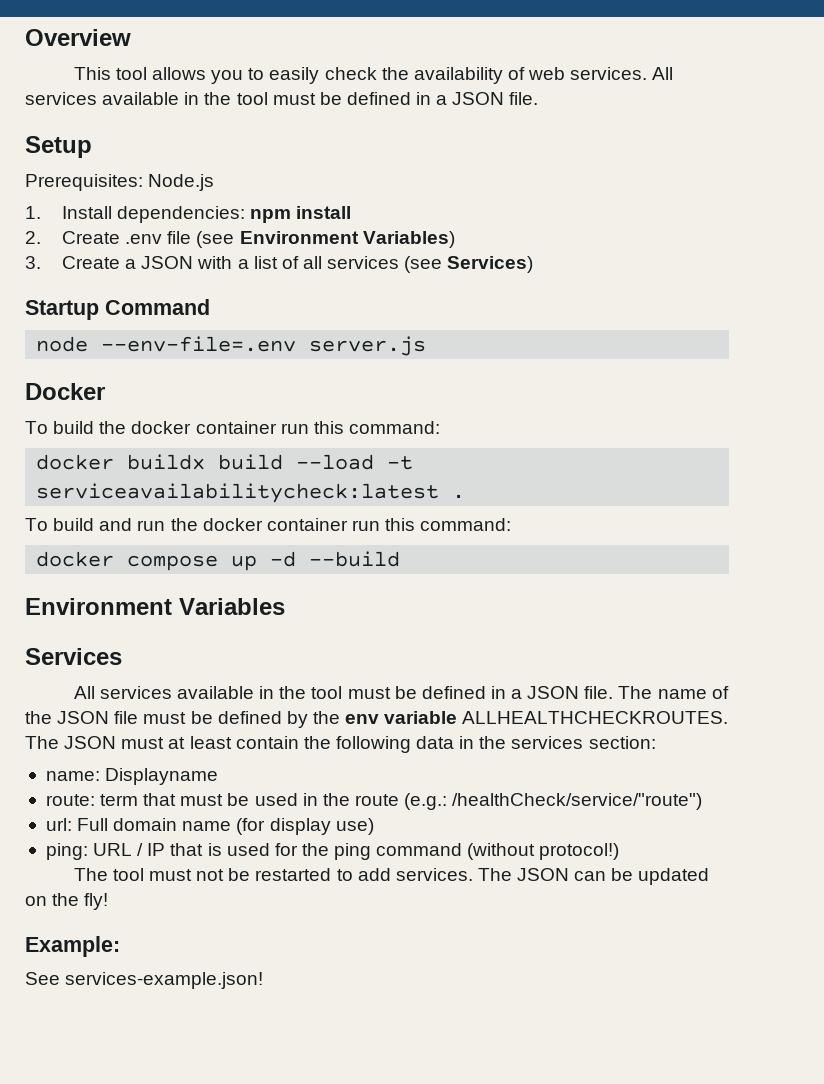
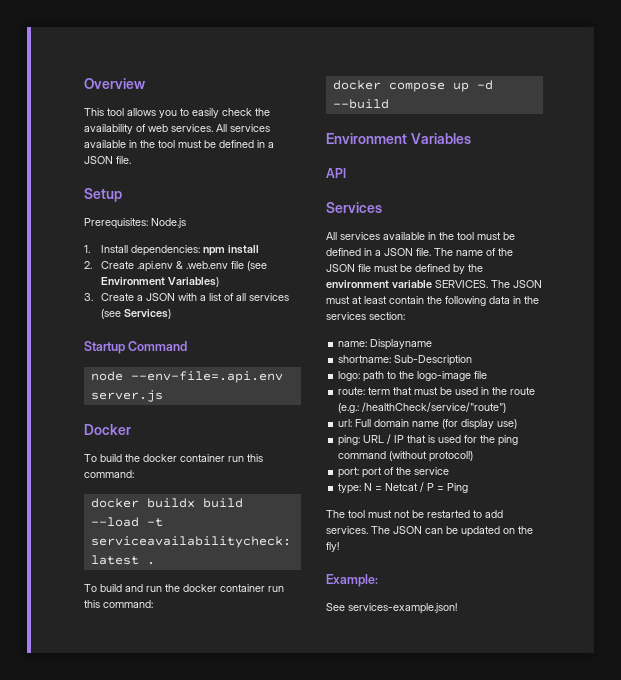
[125,234,163,244] .env -> [137,261,229,272] .api.env & .web.env
[101,336,297,352] --env-file=.env -> [130,371,283,383] --env-file=.api.env
(285, 606) none -> [326,168,346,178] // API
[345,711,729,724] env variable ALLHEALTHCHECKROUTES. -> [326,280,488,288] environment variable SERVICES.
(219, 776) none -> [338,355,473,366] [338,371,488,382] // shortname: Sub-Description // logo: path to the logo-image file
(620, 851) none -> [338,467,450,478] [338,482,469,494] // port: port of the service // type: N = Netcat / P = Ping

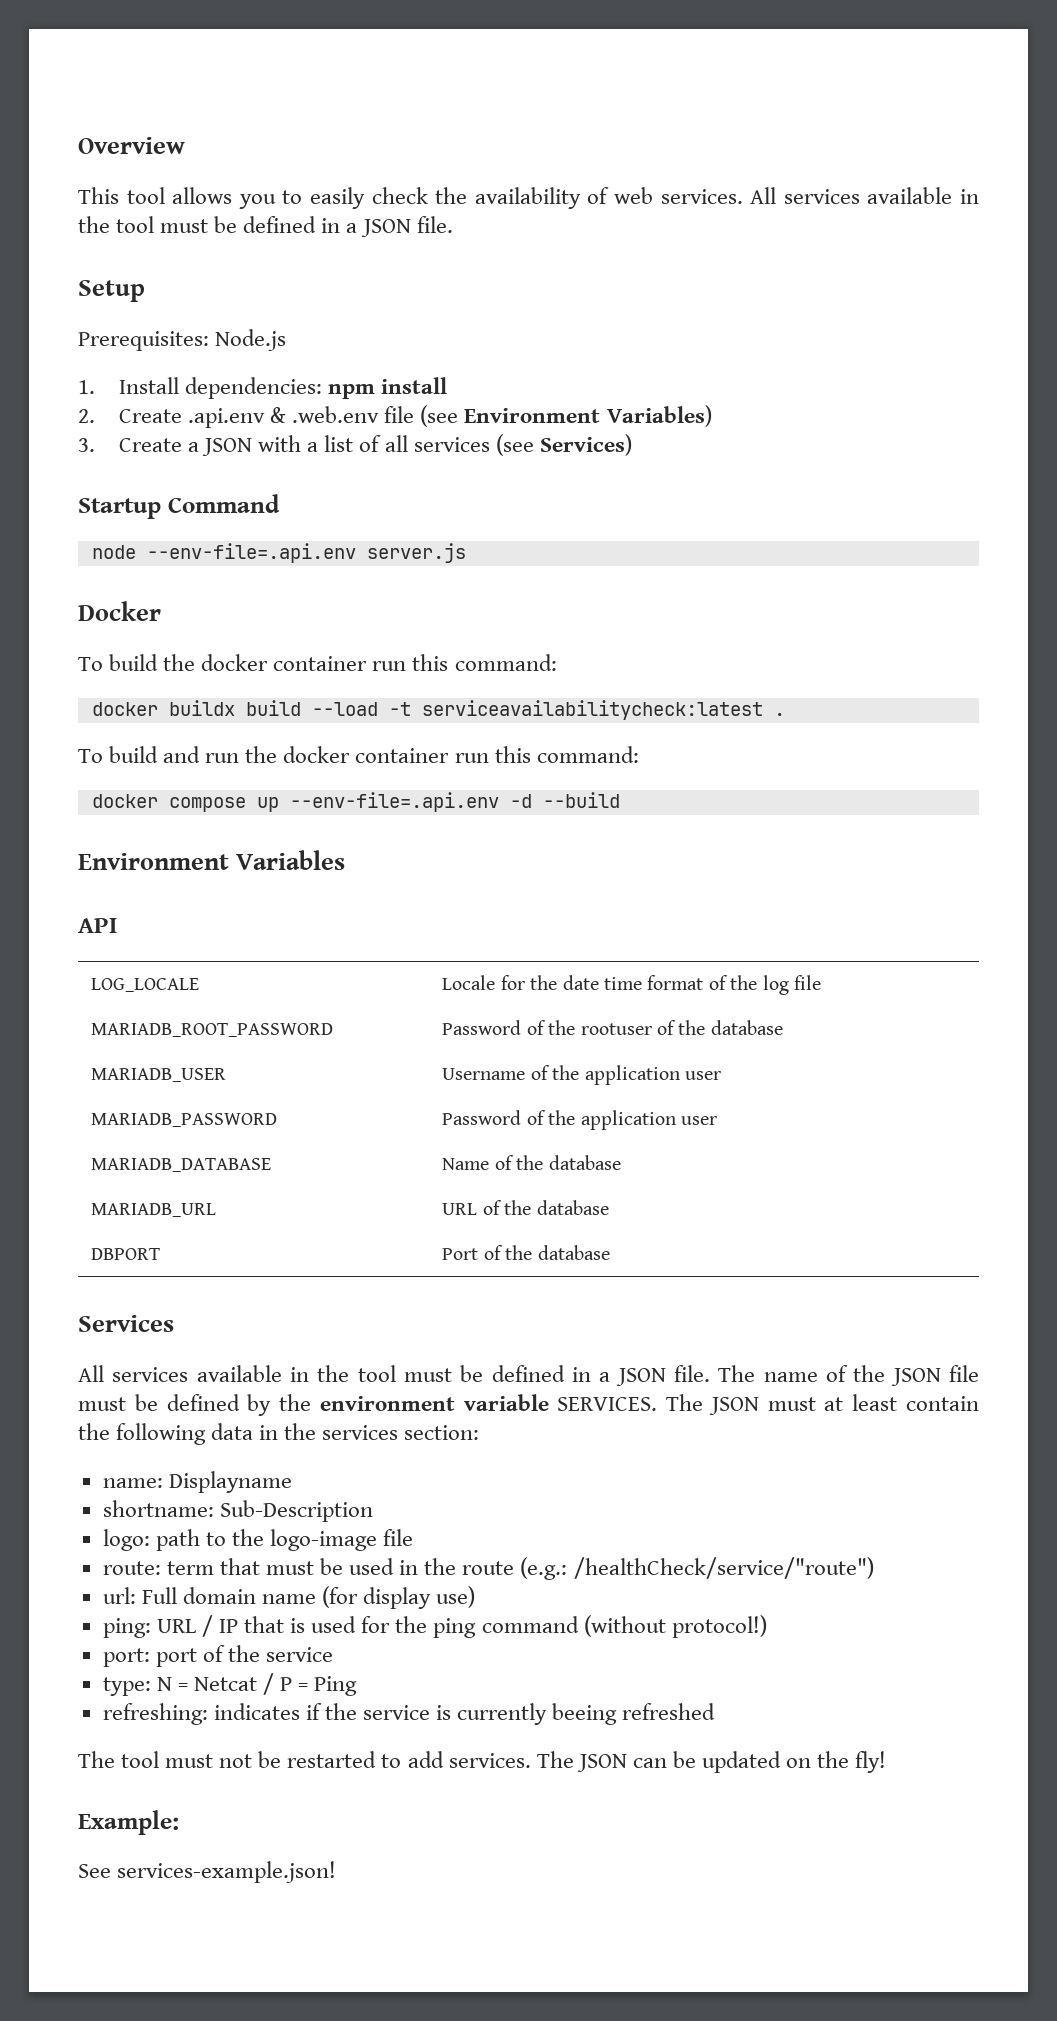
(469, 87) none -> [289,792,499,812] --env-file=.api.env
(346, 173) none -> [91,978,200,992] [442,975,821,995] [91,1023,334,1037] [442,1020,783,1035] [91,1068,227,1082] [442,1065,721,1085] [91,1113,278,1127] [442,1110,717,1130] [91,1158,272,1172] [442,1155,621,1170] [91,1203,217,1217] [442,1200,609,1215] [91,1248,161,1260] [442,1245,610,1260] // LOG_LOCALE | Locale for the date time format of the log file // MARIADB_ROOT_PASSWORD | Password of the rootuser of the database // MARIADB_USER | Username of the application user // MARIADB_PASSWORD | Password of the application user // MARIADB_DATABASE | Name of the database // MARIADB_URL | URL of the database // DBPORT | Port of the database
(469, 488) none -> [102,1703,716,1725] // refreshing: indicates if the service is currently beeing refreshed

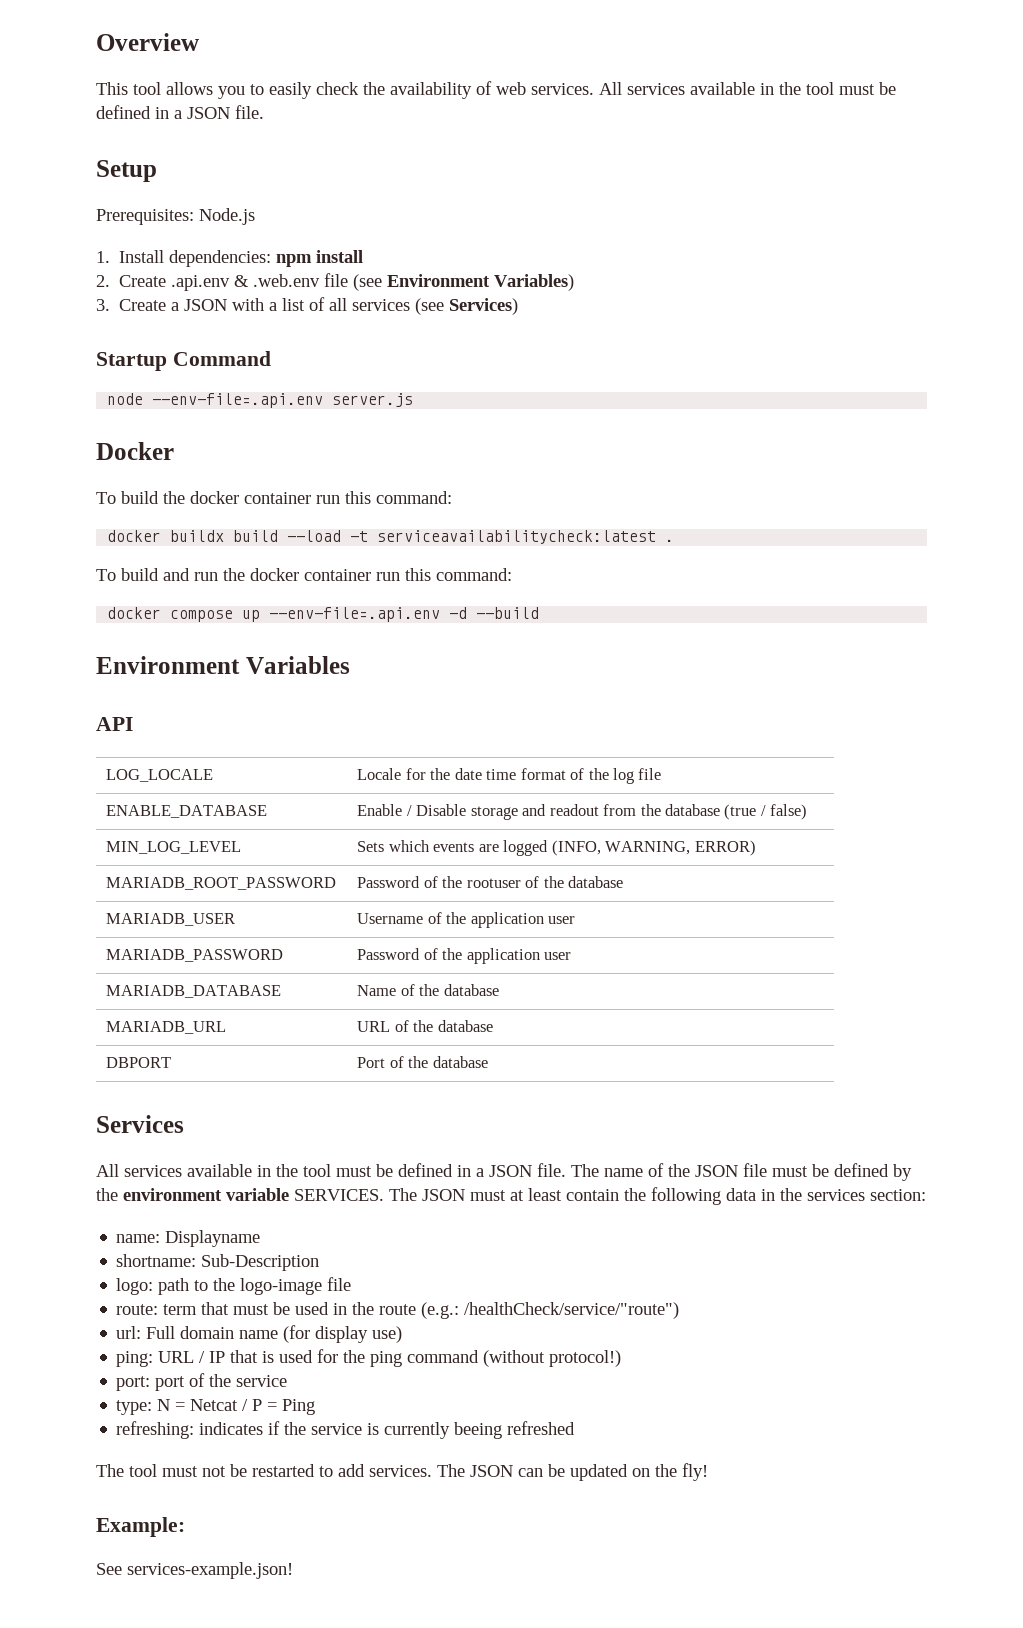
(821, 982) none -> [106,805,268,818] [357,804,808,820] [106,841,242,854] [357,840,756,856] // ENABLE_DATABASE | Enable / Disable storage and readout from the database (true / false) // MIN_LOG_LEVEL | Sets which events are logged (INFO, WARNING, ERROR)

